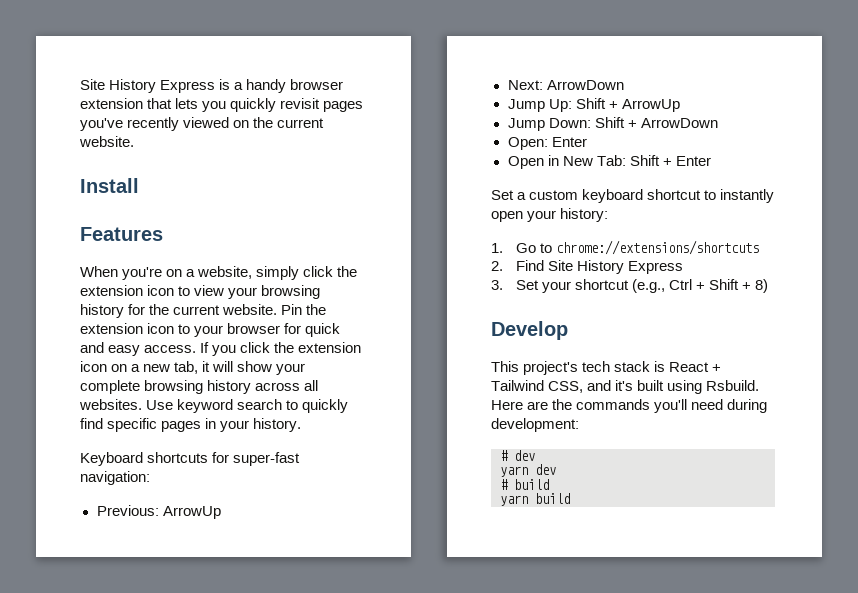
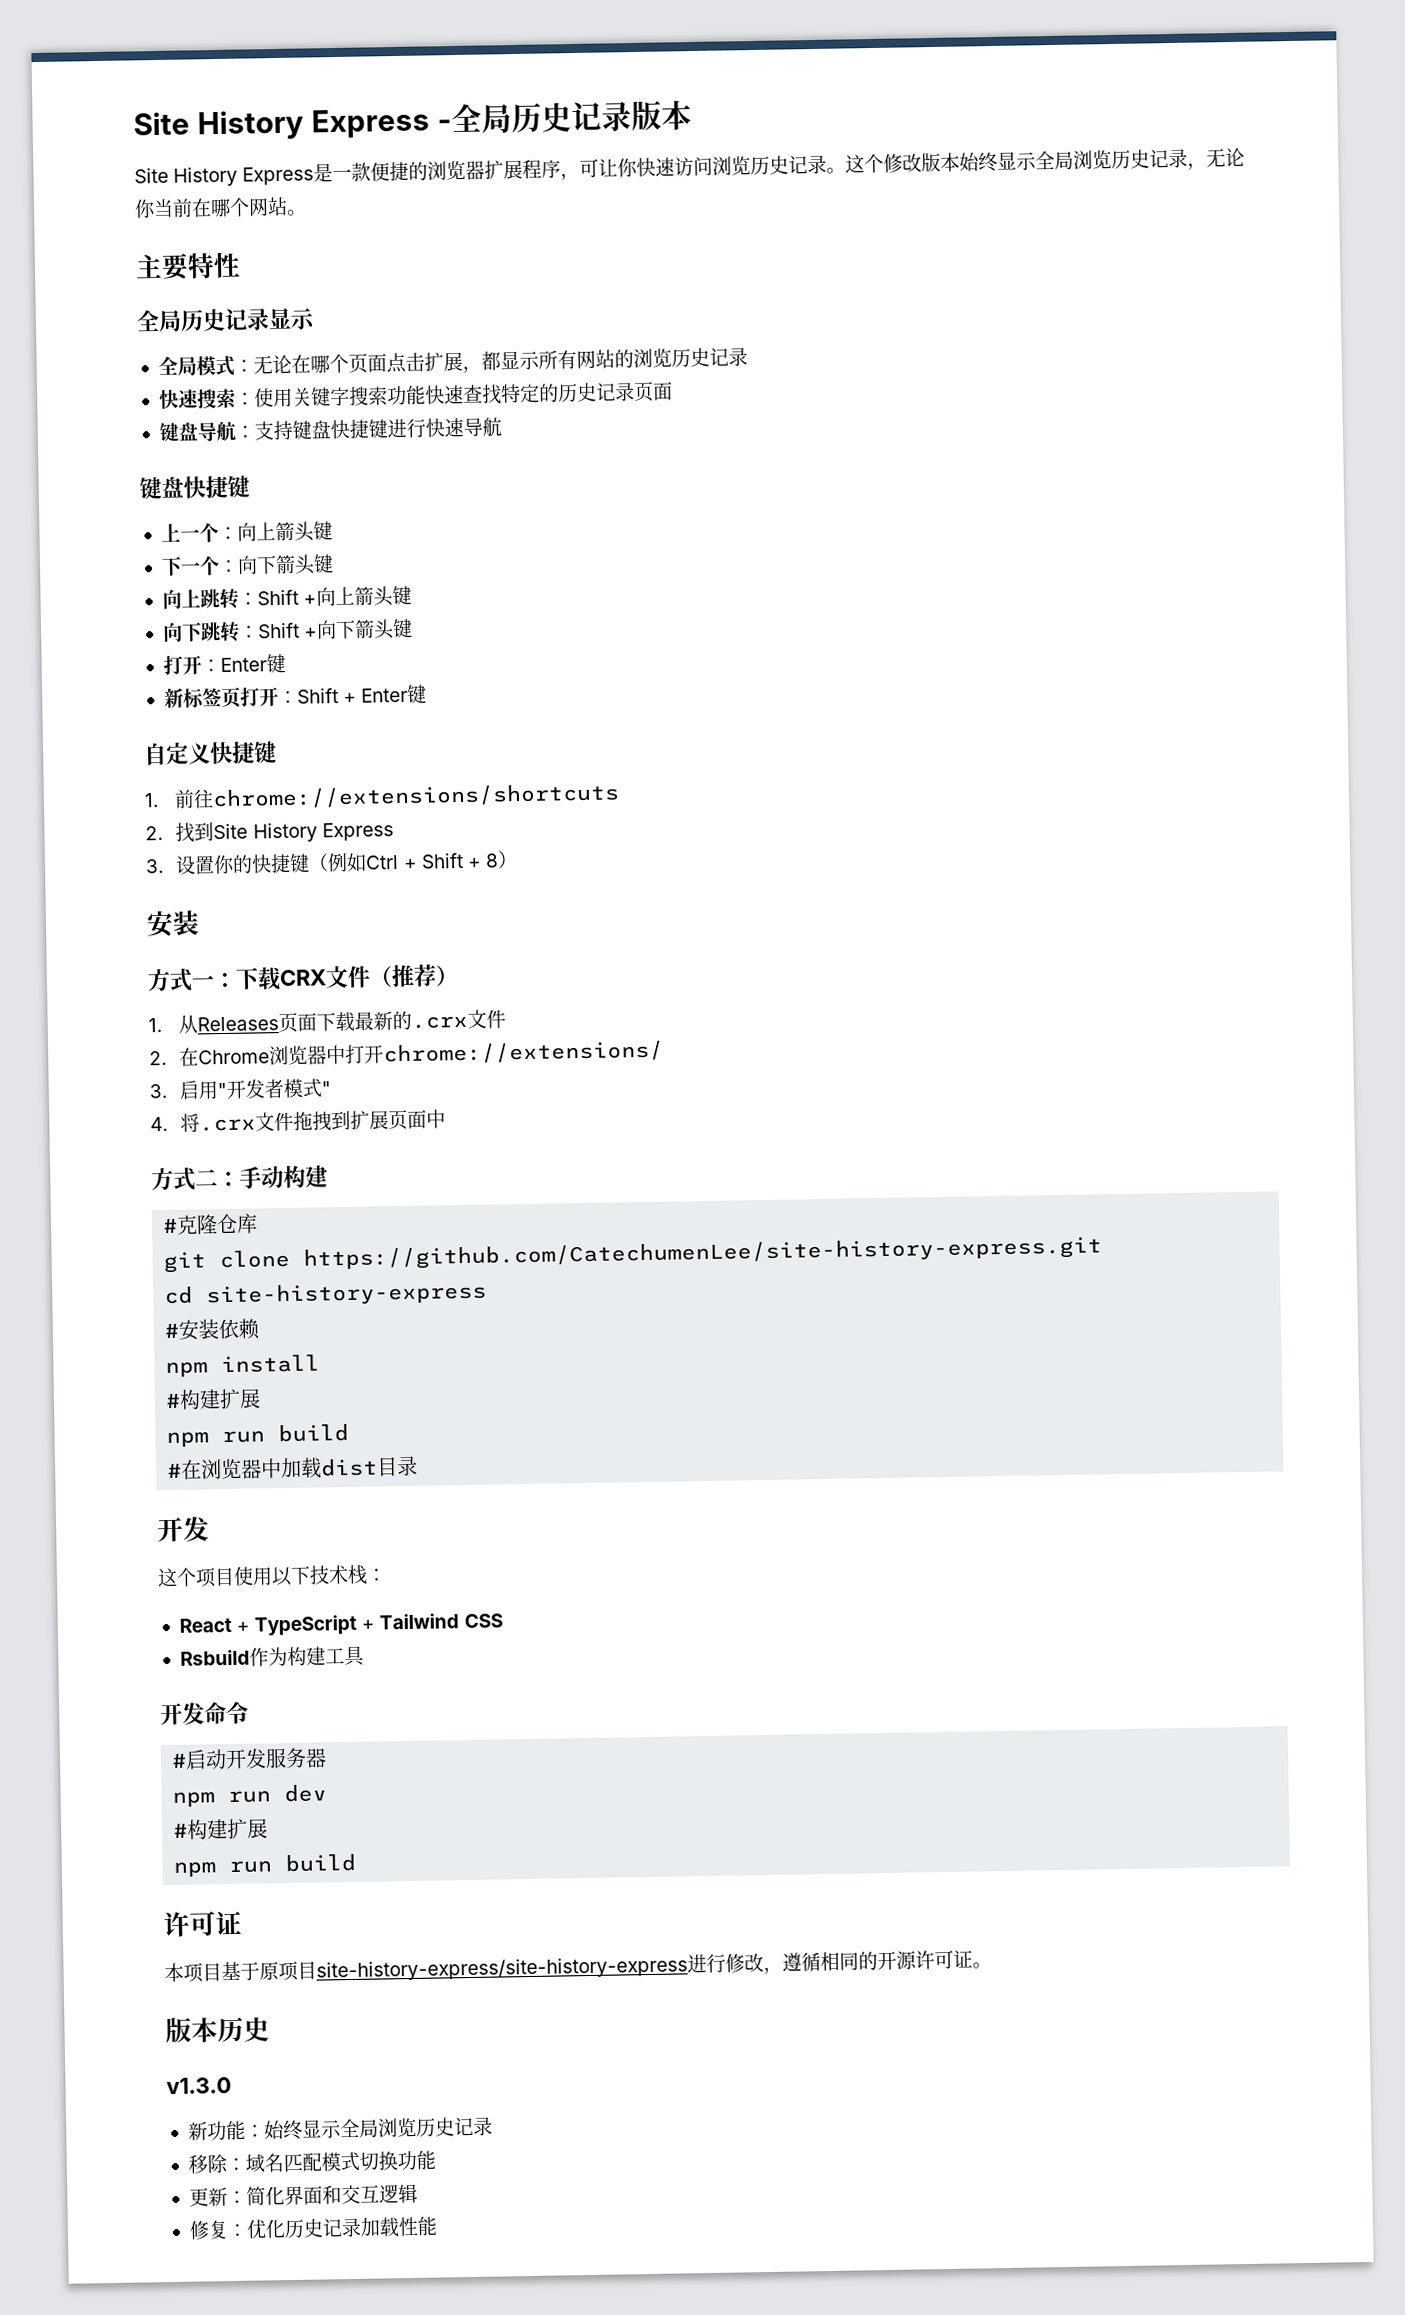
[80,79,344,93] [80,98,364,112] [80,117,325,131] [79,136,134,147] [80,178,139,193] [80,227,163,241] [80,266,358,280] [80,285,321,299] [80,304,327,318] [80,323,341,337] [80,342,362,356] [80,361,306,375] [80,380,319,394] [79,399,349,413] [80,418,302,432] [80,452,301,466] [80,471,150,485] [96,505,221,519] [507,80,624,90] [507,98,680,112] [507,117,718,131] [507,137,587,150] [507,155,711,169] [491,189,775,203] [491,208,609,222] [491,243,552,253] Site History Express is a handy browser extension that lets you quickly revisit pages you've recently viewed on the current website. // Install // Features // When you're on a website, simply click the extension icon to view your browsing history for the current website. Pin the extension icon to your browser for quick and easy access. If you click the extension icon on a new tab, it will show your complete browsing history across all websites. Use keyword search to quickly find specific pages in your history. // Keyboard shortcuts for super-fast navigation: // Previous: ArrowUp // Next: ArrowDown // Jump Up: Shift + ArrowUp // Jump Down: Shift + ArrowDown // Open: Enter // Open in New Tab: Shift + Enter // Set a custom keyboard shortcut to instantly open your history: // 1. Go to -> [133,100,692,141] [134,147,1246,187] [134,196,307,219] [135,251,241,280] [136,307,316,332] [157,347,748,377] [158,381,673,410] [158,417,502,443] [139,475,250,500] [160,521,333,543] [160,554,334,576] [161,585,413,610] [161,618,414,643] [162,653,286,675] [163,684,428,709] [143,741,277,766] [144,789,215,809] Site History Express -全局历史记录版本 // Site History Express是一款便捷的浏览器扩展程序，可让你快速访问浏览历史记录。这个修改版本始终显示全局浏览历史记录，无论你当前在哪个网站。 // 主要特性 // 全局历史记录显示 // 全局模式：无论在哪个页面点击扩展，都显示所有网站的浏览历史记录 // 快速搜索：使用关键字搜索功能快速查找特定的历史记录页面 // 键盘导航：支持键盘快捷键进行快速导航 // 键盘快捷键 // 上一个：向上箭头键 // 下一个：向下箭头键 // 向上跳转：Shift +向上箭头键 // 向下跳转：Shift +向下箭头键 // 打开：Enter键 // 新标签页打开：Shift + Enter键 // 自定义快捷键 // 1.前往
[515,260,544,271] Find -> [175,822,215,843] 找到
[515,279,769,293] [491,321,568,340] [491,361,722,375] [491,380,760,394] [491,399,768,413] [491,418,579,432] [500,450,535,461] [500,464,556,477] [500,479,549,490] [500,493,570,506] Set your shortcut (e.g., Ctrl + Shift + 8) // Develop // This project's tech stack is React + Tailwind CSS, and it's built using Rsbuild. Here are the commands you'll need during development: // # dev // yarn dev // # build // yarn build -> [175,850,518,875] [146,910,200,938] [147,963,459,992] [148,1009,507,1034] [149,1040,665,1067] [149,1078,332,1100] [150,1109,447,1133] [151,1165,328,1191] [162,1213,259,1235] [163,1236,1103,1274] [164,1281,488,1307] [164,1318,261,1341] [165,1354,321,1378] [165,1388,262,1410] [166,1423,350,1448] [167,1455,419,1480] [156,1516,210,1543] [157,1564,387,1588] [178,1613,503,1636] [179,1645,365,1667] [160,1701,249,1726] [171,1747,328,1770] [172,1784,328,1807] [173,1818,269,1840] [173,1853,357,1877] [163,1910,242,1938] [164,1949,992,1983] [165,2016,270,2044] [166,2077,232,2095] [187,2116,493,2141] [187,2150,436,2174] [188,2183,418,2207] [188,2216,438,2240] 设置你的快捷键（例如Ctrl + Shift + 8） // 安装 // 方式一：下载CRX文件（推荐） // 1.从Releases页面下载最新的.crx文件 // 2.在Chrome浏览器中打开chrome://extensions/ // 3.启用"开发者模式" // 4.将.crx文件拖拽到扩展页面中 // 方式二：手动构建 // #克隆仓库 // git clone https://github.com/CatechumenLee/site-history-express.git // cd site-history-express // #安装依赖 // npm install // #构建扩展 // npm run build // #在浏览器中加载dist目录 // 开发 // 这个项目使用以下技术栈： // React + TypeScript + Tailwind CSS // Rsbuild作为构建工具 // 开发命令 // #启动开发服务器 // npm run dev // #构建扩展 // npm run build // 许可证 // 本项目基于原项目site-history-express/site-history-express进行修改，遵循相同的开源许可证。 // 版本历史 // v1.3.0 // 新功能：始终显示全局浏览历史记录 // 移除：域名匹配模式切换功能 // 更新：简化界面和交互逻辑 // 修复：优化历史记录加载性能

